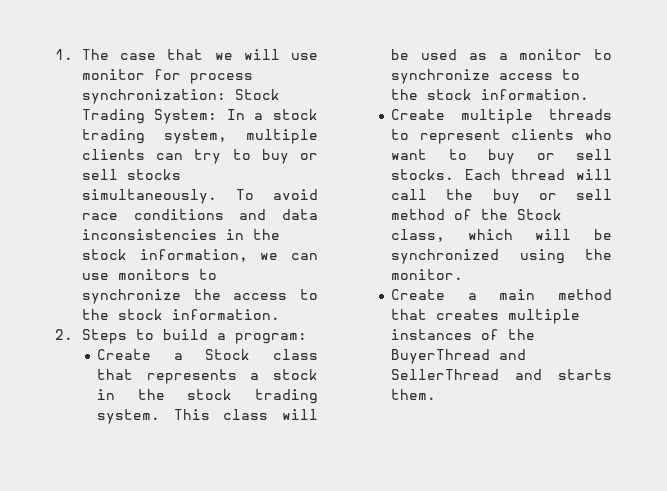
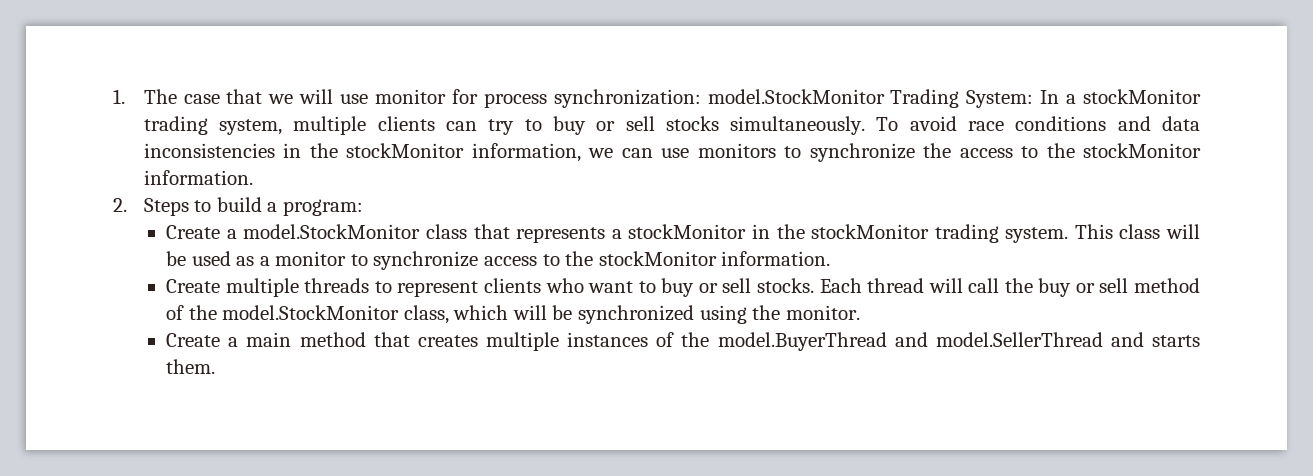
[234,89,280,100] Stock -> [707,89,885,104] model.StockMonitor
[273,109,318,120] stock -> [1083,89,1202,104] stockMonitor
[81,249,127,260] stock -> [346,143,465,158] stockMonitor
[117,309,163,320] stock -> [1082,143,1201,158] stockMonitor
[205,349,251,360] Stock -> [243,224,421,239] model.StockMonitor
[273,369,318,380] [97,389,233,400] stock in the stock -> [628,224,930,239] stockMonitor in the stockMonitor
[427,89,473,100] stock -> [598,251,717,266] stockMonitor
[517,209,563,220] Stock -> [222,305,400,320] model.StockMonitor
[391,349,527,364] [391,369,500,380] BuyerThread and SellerThread -> [717,332,1103,351] model.BuyerThread and model.SellerThread

